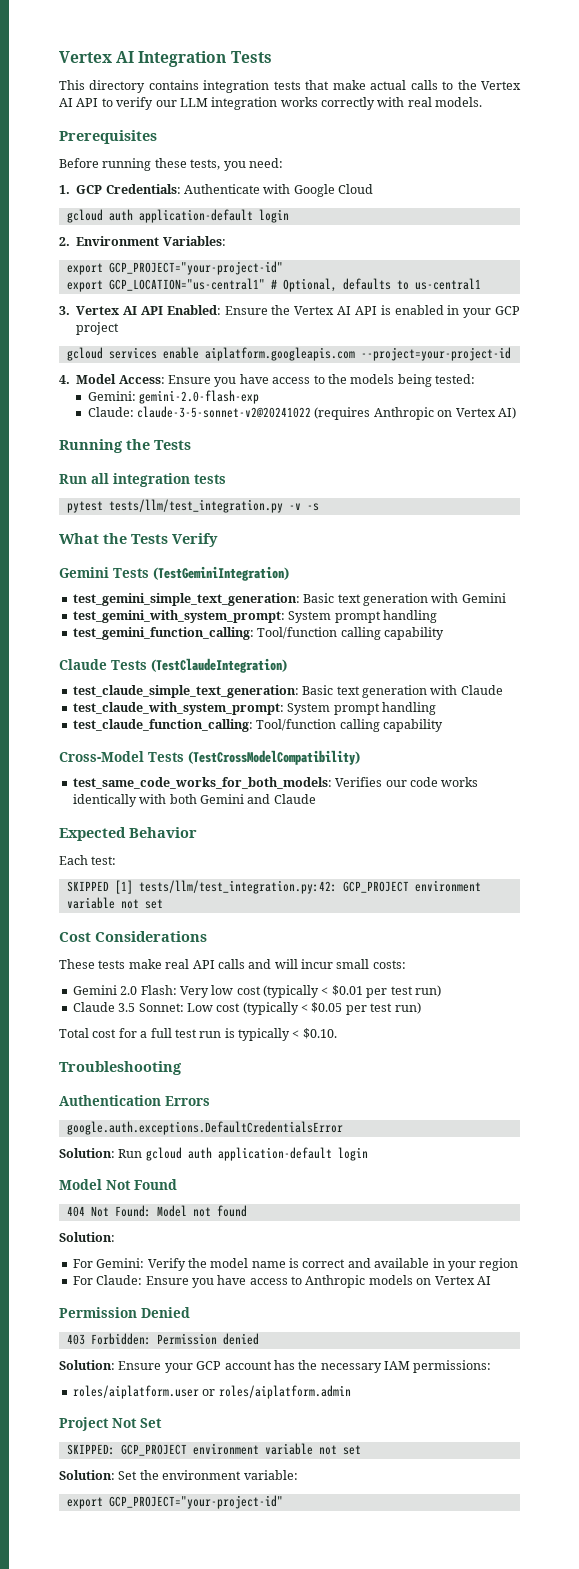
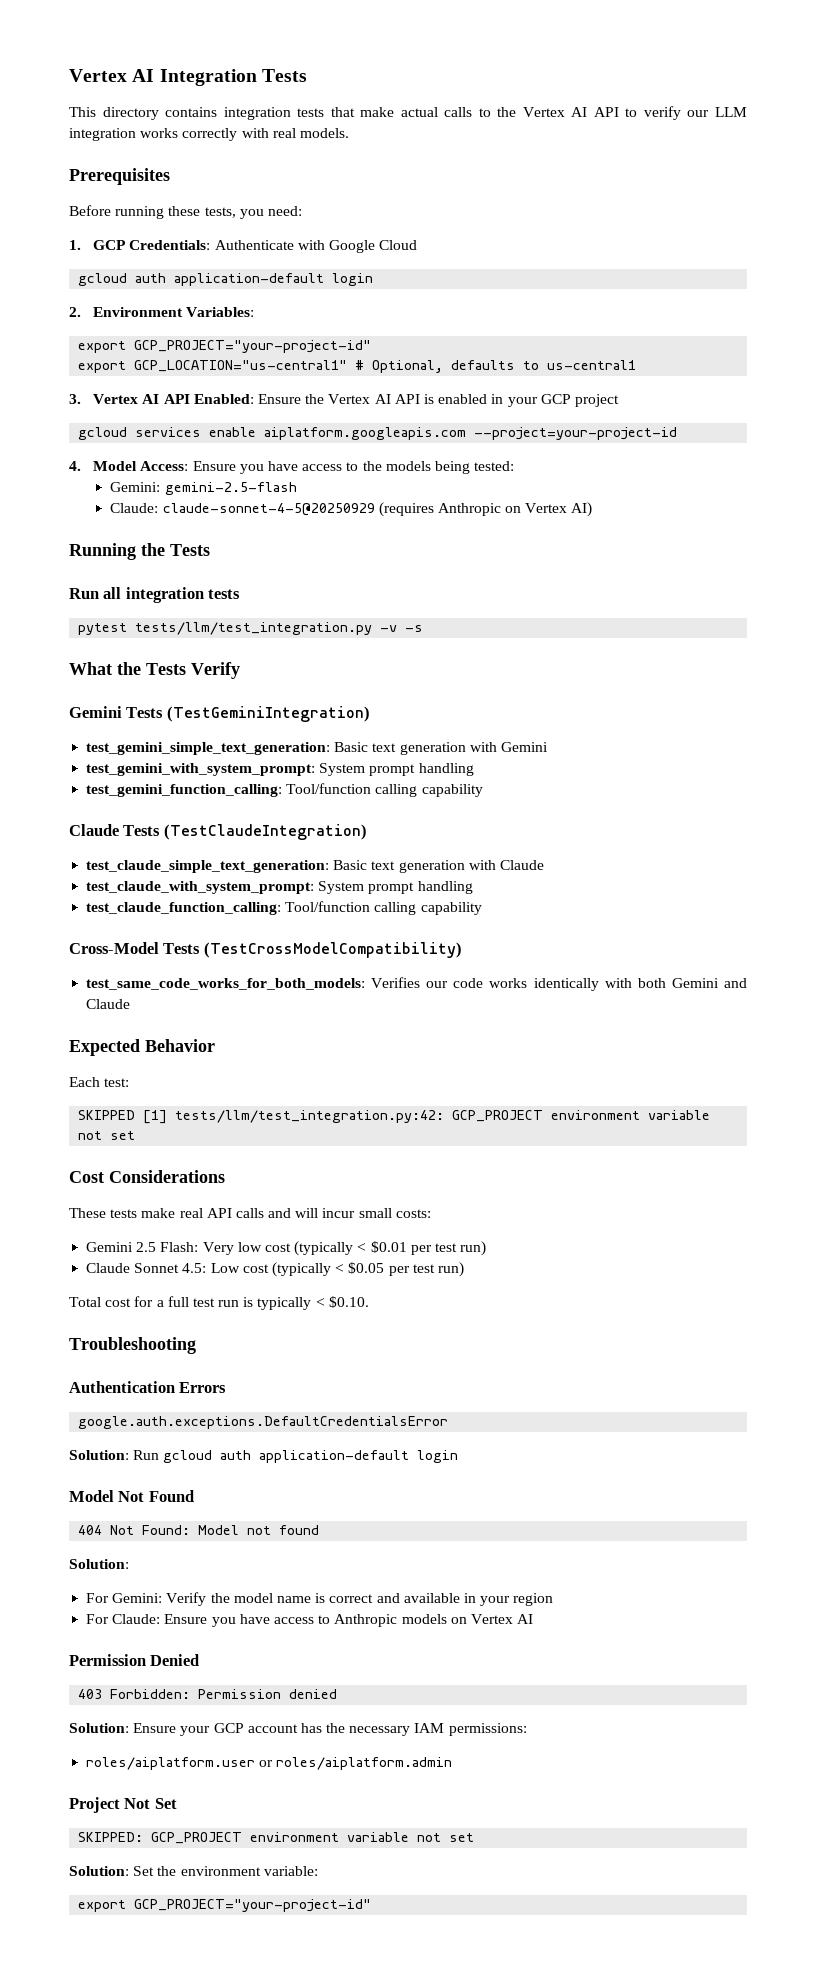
[139,390,260,404] [87,406,312,418] gemini-2.0-flash-exp // Claude: claude-3-5-sonnet-v2@20241022 -> [164,482,297,495] [110,503,375,516] gemini-2.5-flash // Claude: claude-sonnet-4-5@20250929
[120,986,138,995] 2.0 -> [136,1242,157,1252] 2.5
[118,1003,184,1012] 3.5 Sonnet: -> [134,1263,207,1273] Sonnet 4.5:

